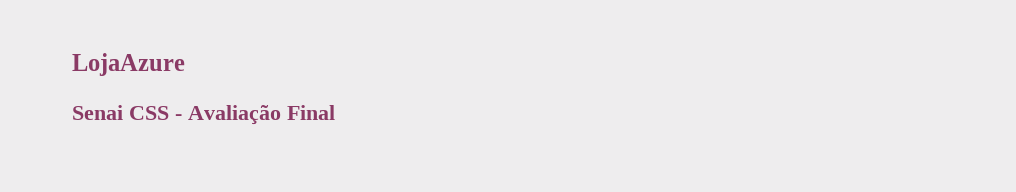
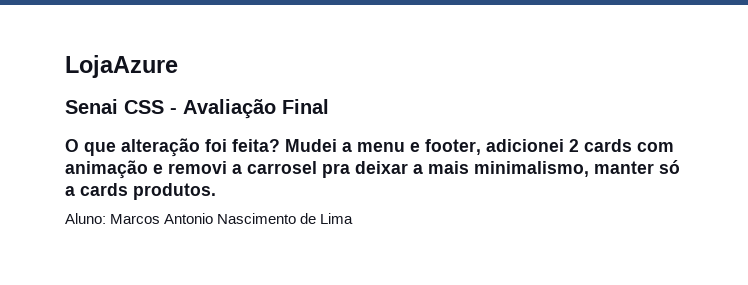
(335, 112) none -> [65,138,674,157] [65,160,680,179] [65,183,216,200] [65,213,354,224] // O que alteração foi feita? Mudei a menu e footer, adicionei 2 cards com animação e removi a carrosel pra deixar a mais minimalismo, manter só a cards produtos. // Aluno: Marcos Antonio Nascimento de Lima

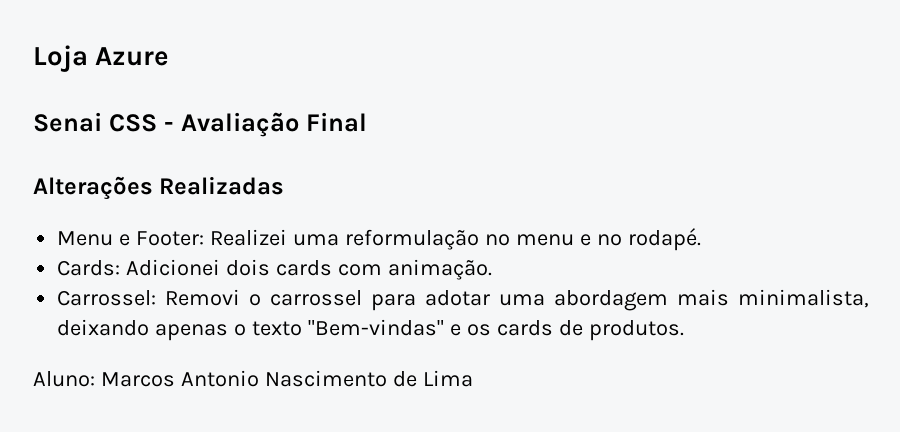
[65,55,178,78] LojaAzure -> [33,45,170,72] Loja Azure
[65,138,674,157] [65,160,680,179] [65,183,128,196] O que alteração foi feita? Mudei a menu e footer, adicionei 2 cards com animação e removi a carrosel pra deixar a mais minimalismo, manter só a cards -> [33,176,285,200] [57,228,701,251] [57,259,492,280] [57,289,869,311] [57,319,583,341] Alterações Realizadas // Menu e Footer: Realizei uma reformulação no menu e no rodapé. // Cards: Adicionei dois cards com animação. // Carrossel: Removi o carrossel para adotar uma abordagem mais minimalista, deixando apenas o texto "Bem-vindas" e os cards de

